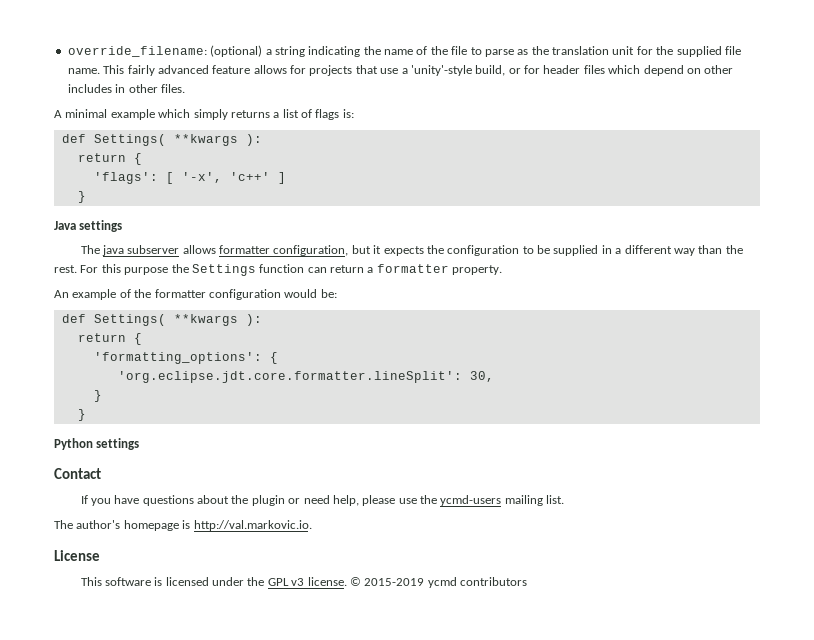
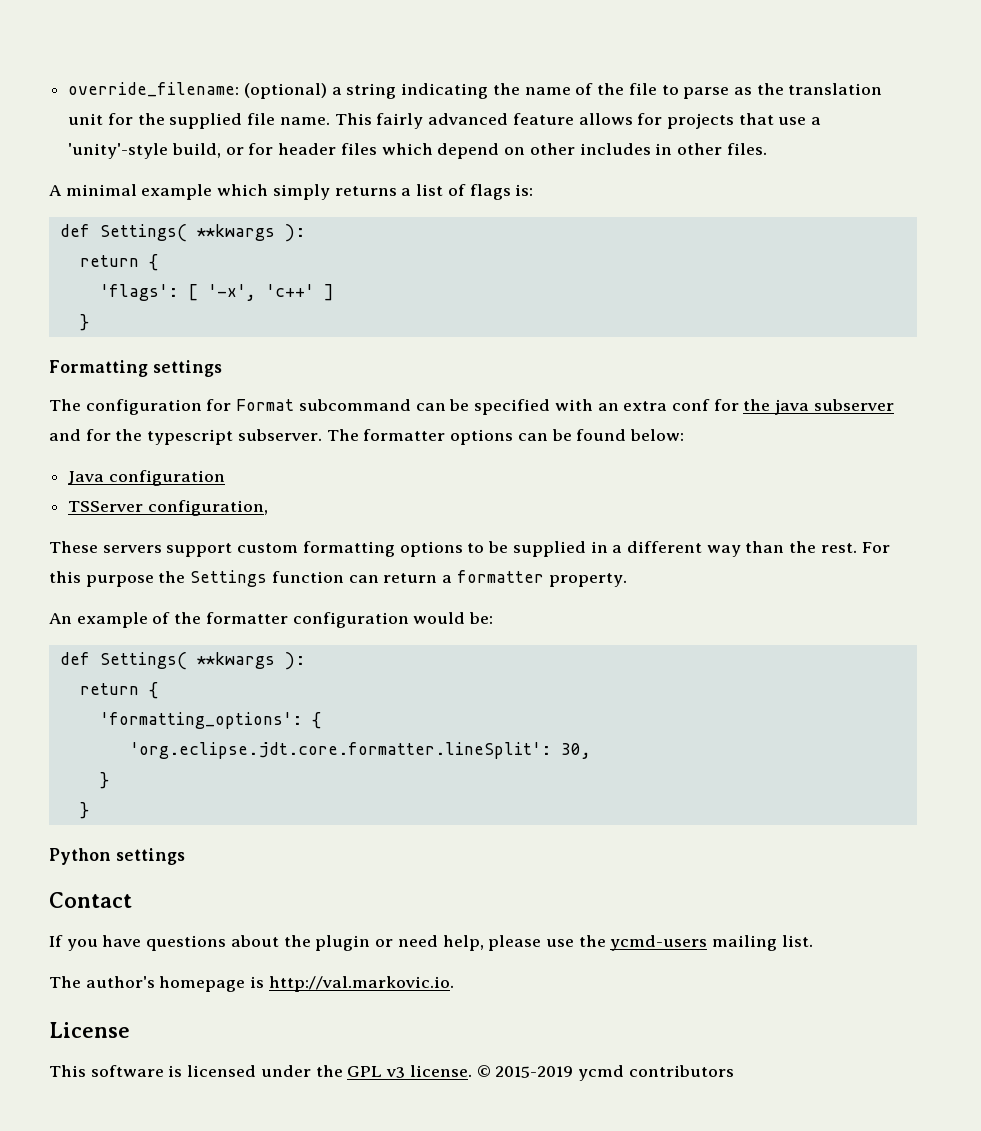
[54,221,76,230] Java -> [49,360,148,377] Formatting
[101,245,520,256] java subserver allows formatter configuration, but it expects the configuration -> [85,399,894,415] [49,429,684,445] [68,470,225,486] [68,500,268,516] [49,541,463,557] configuration for Format subcommand can be specified with an extra conf for the java subserver and for the typescript subserver. The formatter options can be found below: // Java configuration // TSServer configuration, // These servers support custom formatting options

